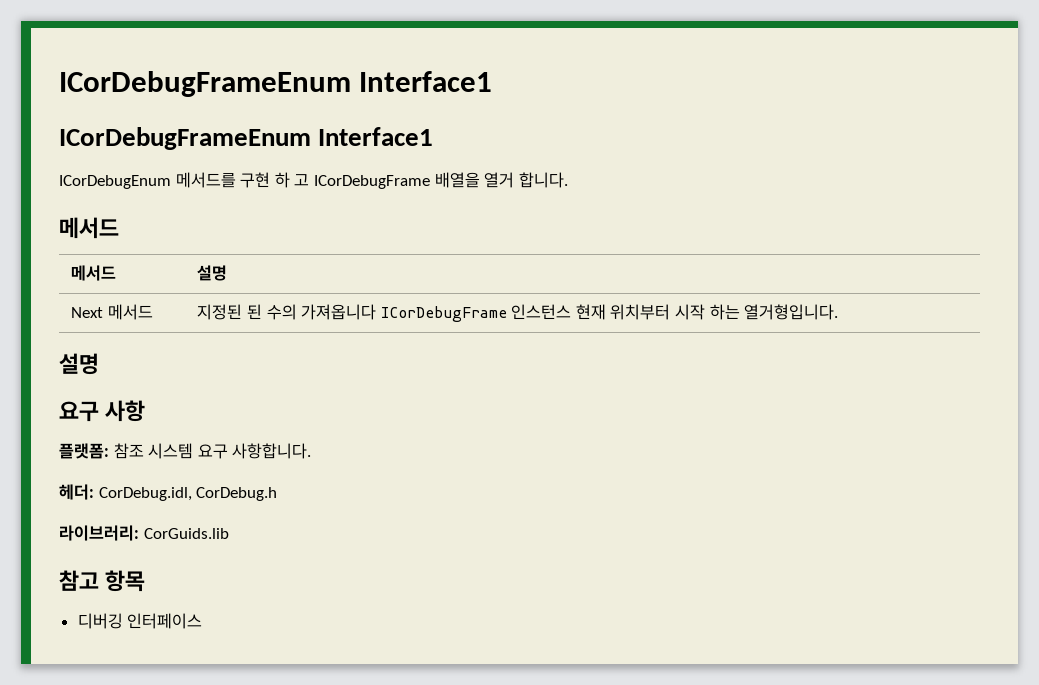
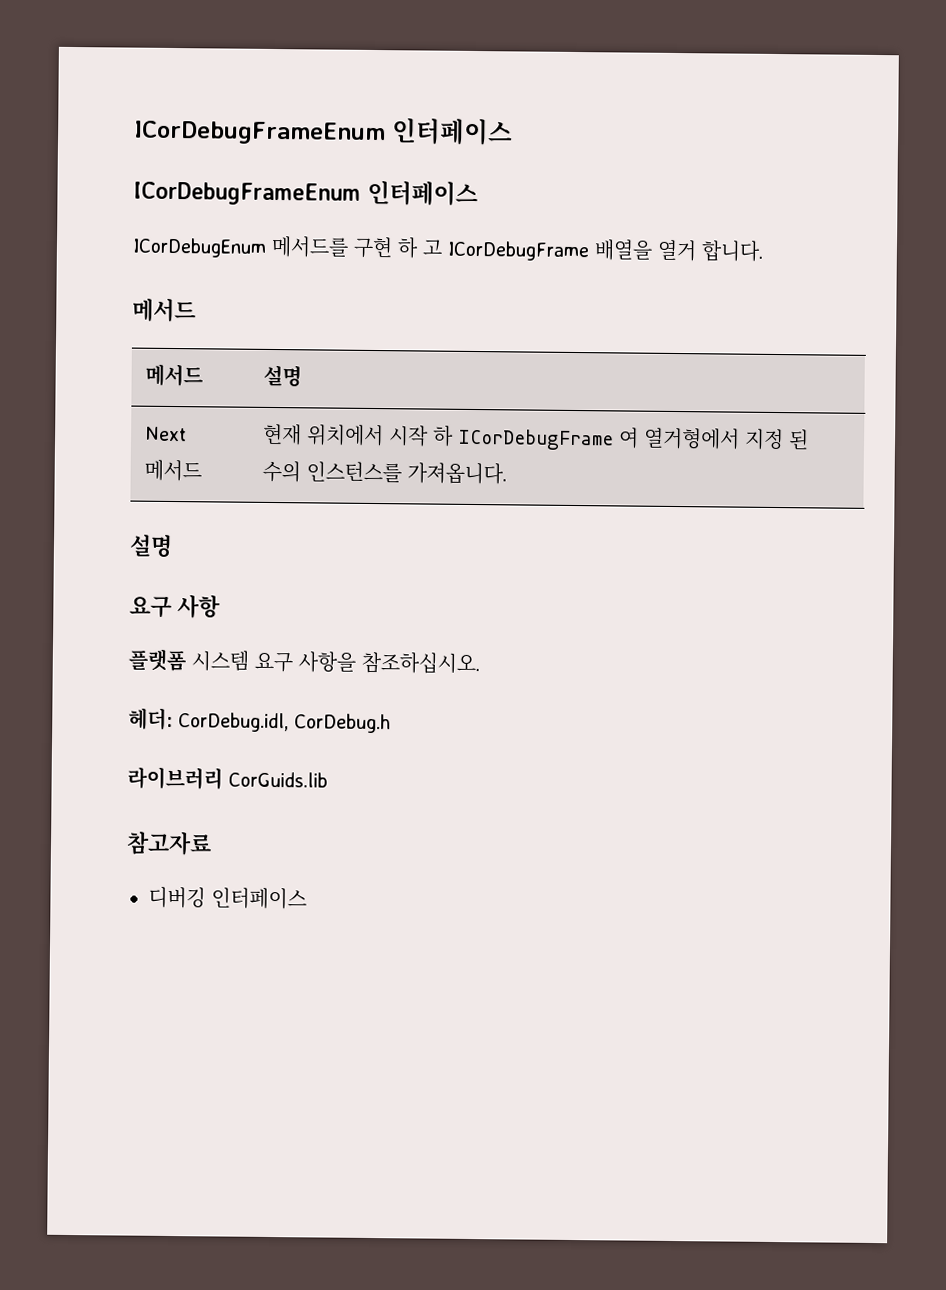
[59,71,493,97] [59,127,434,150] ICorDebugFrameEnum Interface1 // ICorDebugFrameEnum Interface1 -> [133,118,513,146] [133,180,478,207] ICorDebugFrameEnum 인터페이스 // ICorDebugFrameEnum 인터페이스
[197,304,839,322] [59,353,99,375] [59,400,146,422] [59,443,312,459] 지정된 된 수의 가져옵니다 ICorDebugFrame 인스턴스 현재 위치부터 시작 하는 열거형입니다. // 설명 // 요구 사항 // 플랫폼: 참조 시스템 요구 사항합니다. -> [262,423,810,451] [262,460,508,485] [129,534,173,557] [129,595,221,619] [128,648,480,675] 현재 위치에서 시작 하 ICorDebugFrame 여 열거형에서 지정 된 수의 인스턴스를 가져옵니다. // 설명 // 요구 사항 // 플랫폼 시스템 요구 사항을 참조하십시오.
[59,525,139,541] 라이브러리: -> [127,766,223,790] 라이브러리
[59,570,146,592] 참고 항목 -> [126,831,212,856] 참고자료

